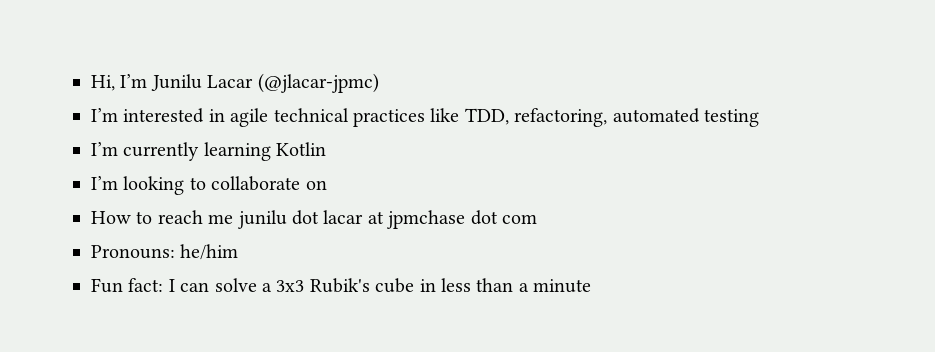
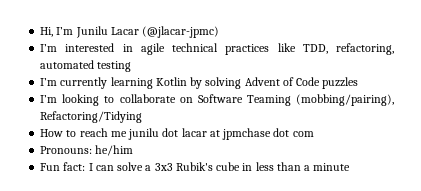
(327, 149) none -> [190,77,359,89] by solving Advent of Code puzzles
(327, 185) none -> [197,94,395,106] [40,111,143,123] Software Teaming (mobbing/pairing), Refactoring/Tidying

